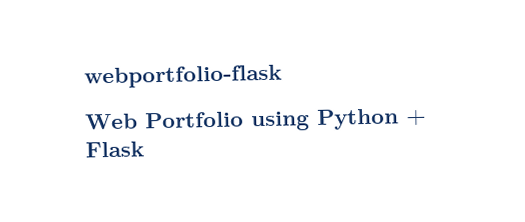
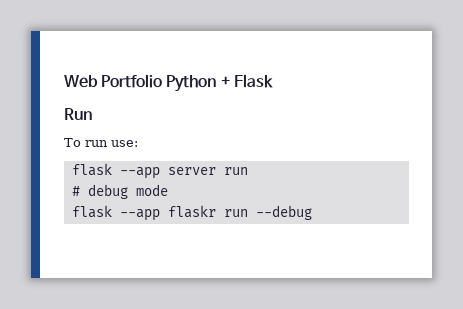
[84,64,282,89] webportfolio-flask // -> (64, 81) none
[251,111,310,132] using -> (163, 81) none
(144, 149) none -> [64,108,92,120] [64,138,138,147] [71,163,248,179] [71,184,168,199] [71,205,312,221] // Run // To run use: // flask --app server run // # debug mode // flask --app flaskr run --debug

